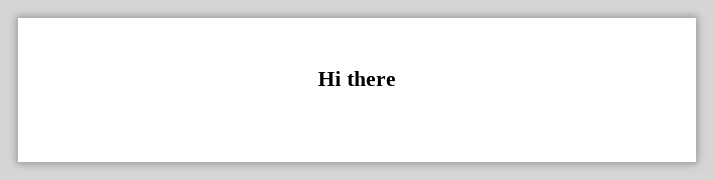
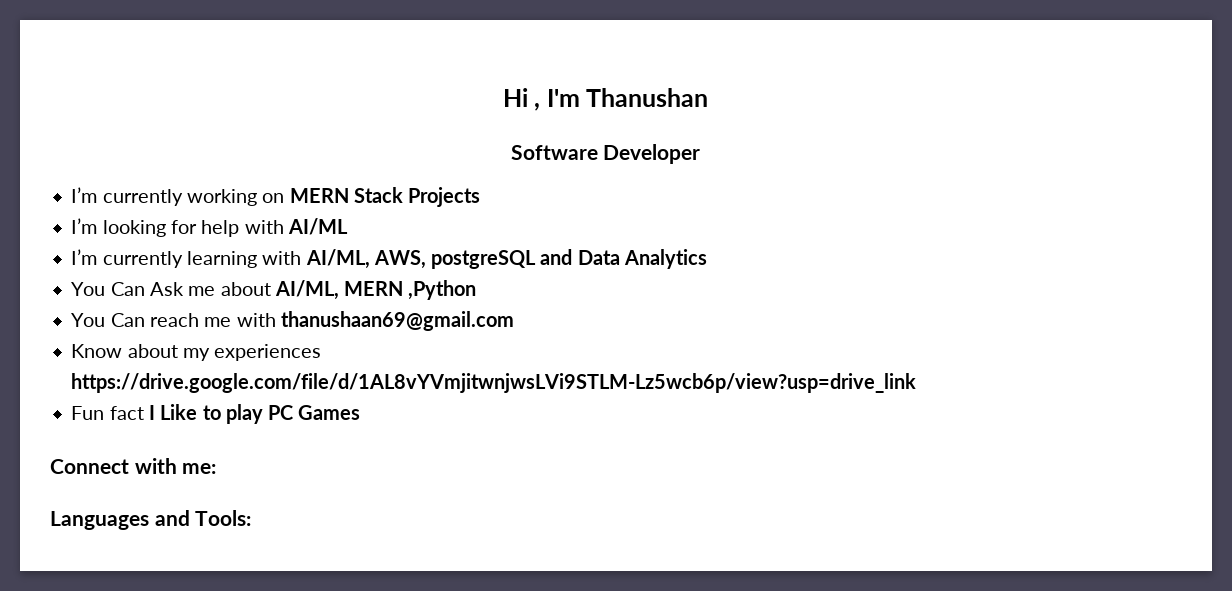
[346,71,396,86] there -> [534,88,709,111] [510,144,701,164] [71,187,481,207] [71,218,348,237] [71,249,707,269] [71,280,477,300] [71,311,514,331] [71,344,322,361] [71,373,917,393] [71,404,361,424] [50,458,217,474] [50,510,252,530] , I'm Thanushan // Software Developer // I’m currently working on MERN Stack Projects // I’m looking for help with AI/ML // I’m currently learning with AI/ML, AWS, postgreSQL and Data Analytics // You Can Ask me about AI/ML, MERN ,Python // You Can reach me with thanushaan69@gmail.com // Know about my experiences https://drive.google.com/file/d/1AL8vYVmjitwnjwsLVi9STLM-Lz5wcb6p/view?usp=drive_link // Fun fact I Like to play PC Games // Connect with me: // Languages and Tools:

